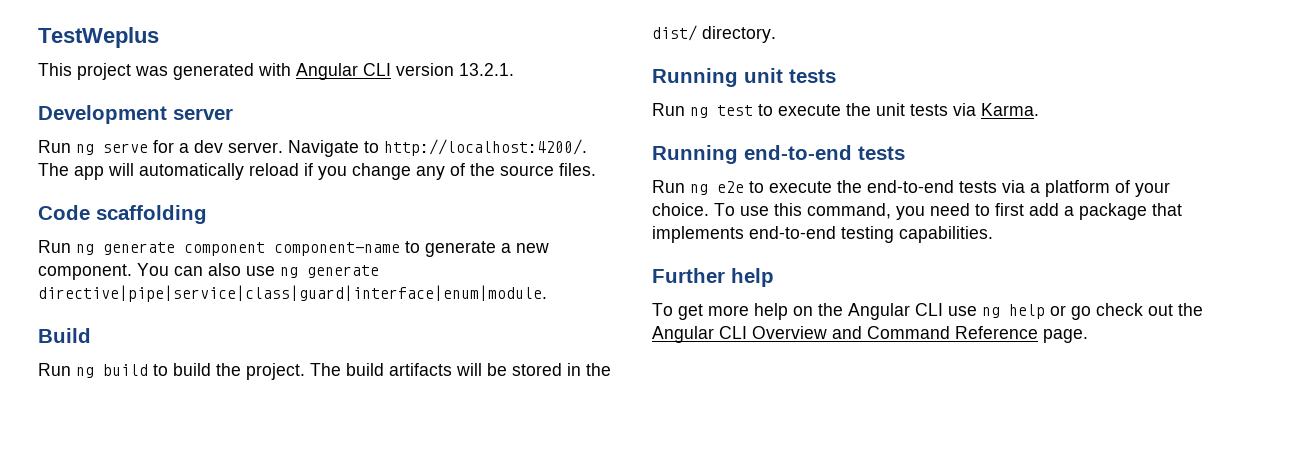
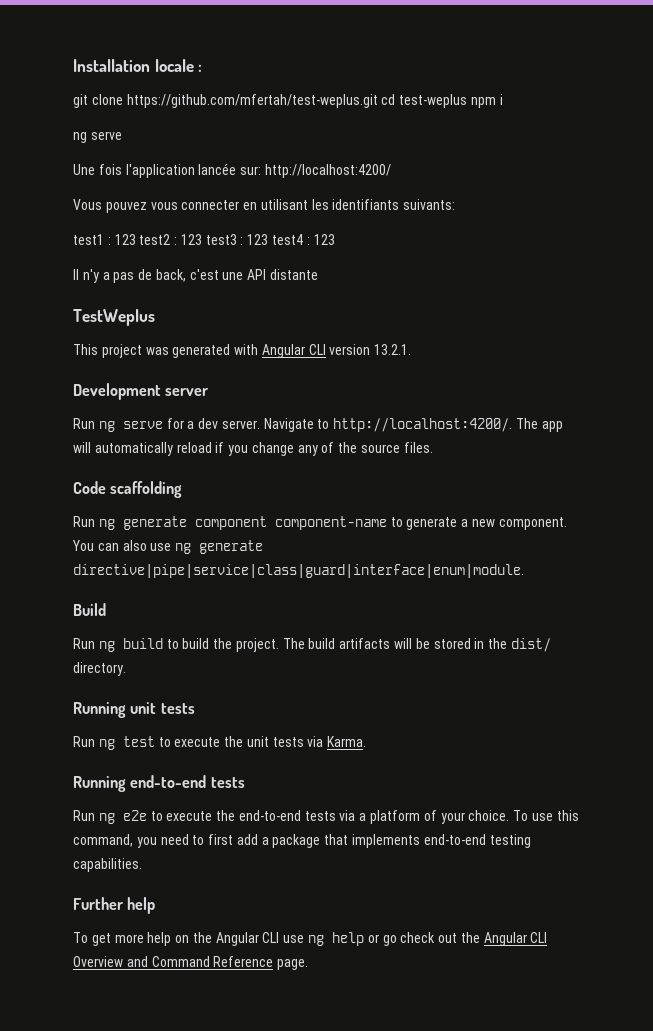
(38, 37) none -> [73,59,203,72] [73,94,503,108] [73,131,122,143] [73,163,391,178] [73,199,456,213] [73,234,335,245] [73,269,319,283] Installation locale : // git clone https://github.com/mfertah/test-weplus.git cd test-weplus npm i // ng serve // Une fois l'application lancée sur: http://localhost:4200/ // Vous pouvez vous connecter en utilisant les identifiants suivants: // test1 : 123 test2 : 123 test3 : 123 test4 : 123 // Il n'y a pas de back, c'est une API distante //

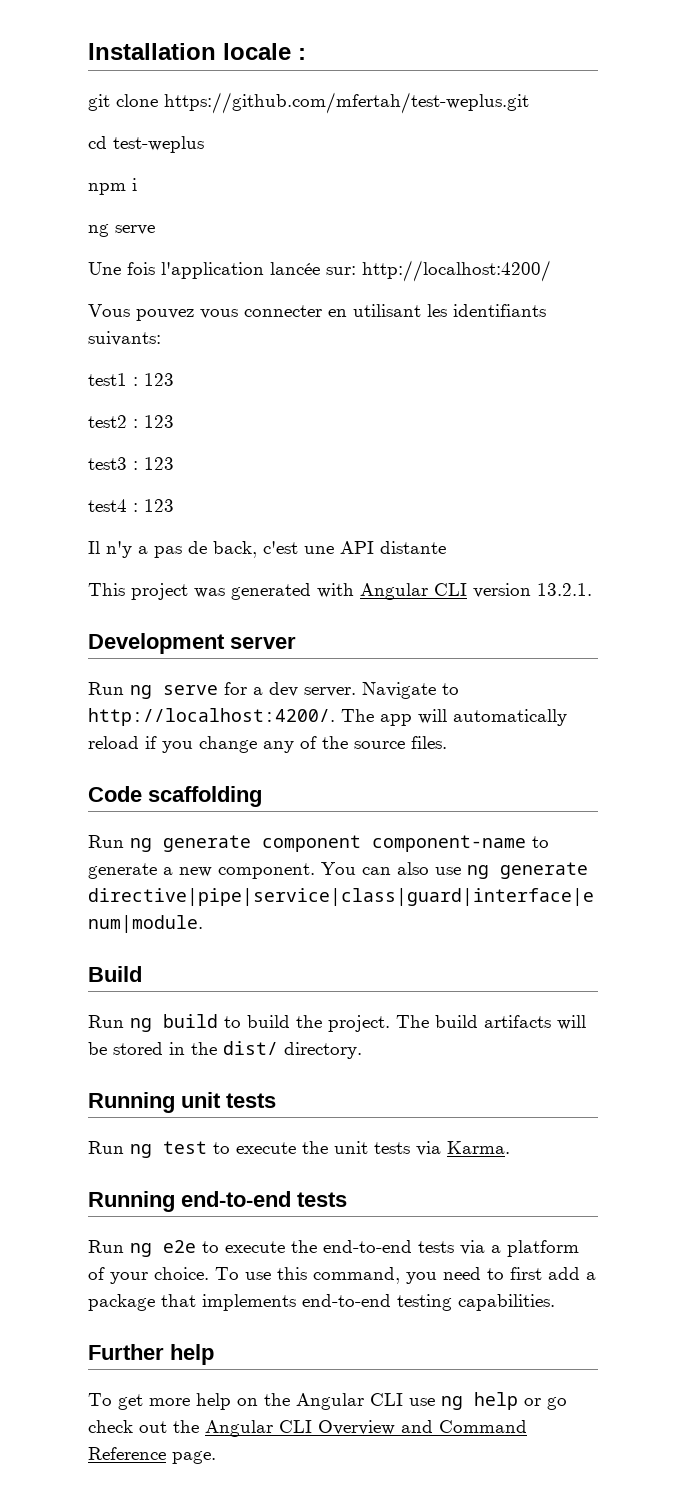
(378, 101) none -> (529, 103) //
(468, 101) none -> (204, 144) //
(136, 239) none -> (174, 379) //
(202, 239) none -> (174, 421) //
(269, 239) none -> (174, 463) //
[73,309,155,326] // TestWeplus -> (446, 547) none

